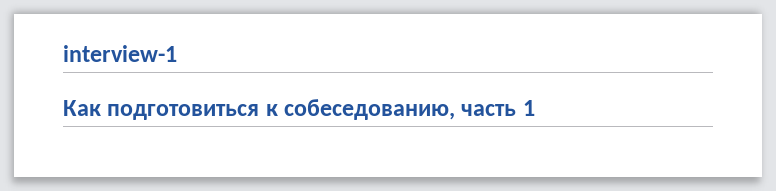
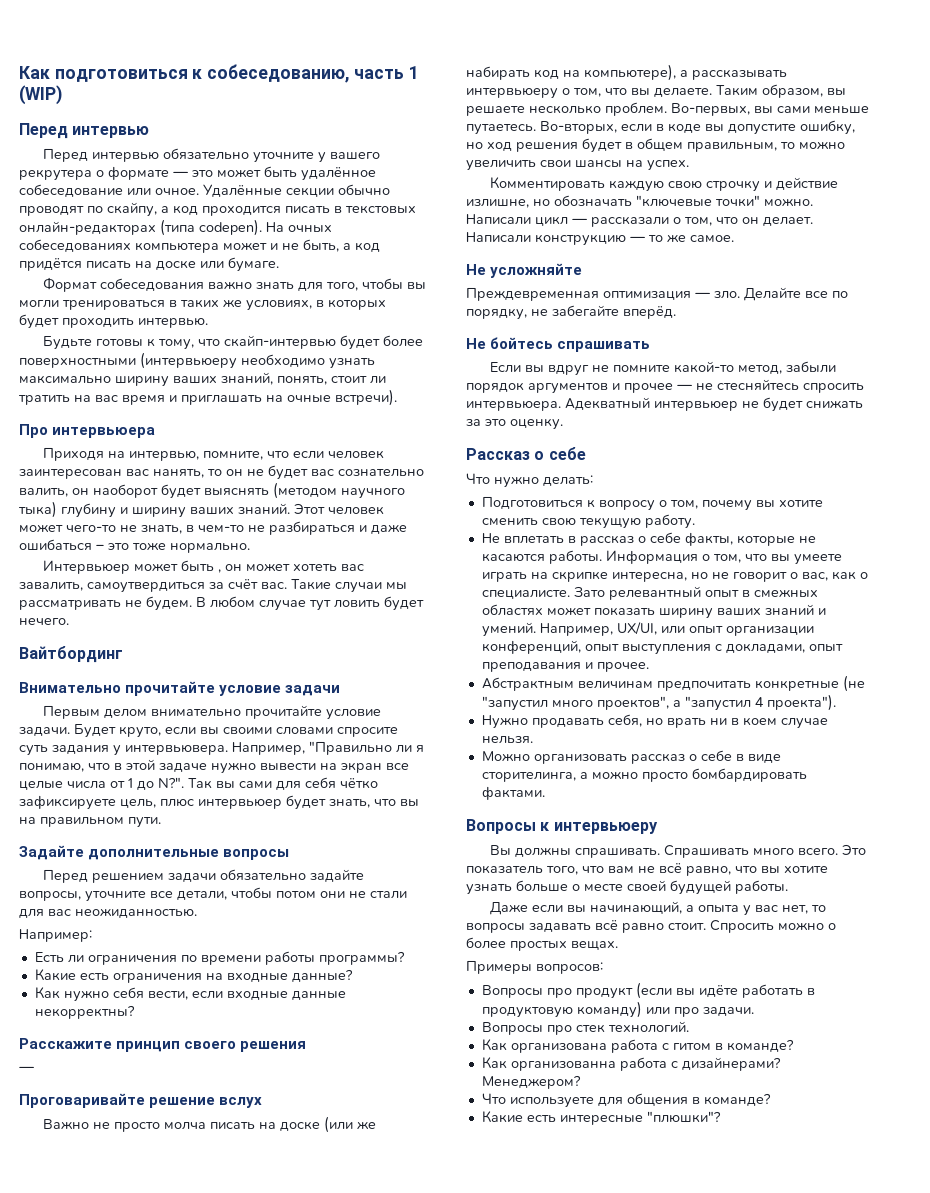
[63,45,177,62] interview-1 // -> (19, 72) none
(535, 108) none -> [19,85,62,105] [19,123,150,139] [42,148,380,163] [19,166,376,181] [19,184,390,197] [19,202,416,217] [19,219,332,236] [19,239,380,253] [19,257,279,272] [42,277,426,292] [19,299,386,311] [19,314,208,329] [42,335,423,350] [19,352,375,369] [19,372,386,387] [18,389,397,406] [19,424,156,438] [42,447,384,461] [19,465,424,480] [19,482,405,499] [18,501,384,518] [19,521,407,535] [19,539,250,553] [42,560,364,574] [19,579,407,593] [19,596,424,611] [19,618,69,625] [19,646,123,663] [19,681,341,696] [42,705,381,720] [19,724,398,738] [19,741,424,756] [19,759,409,774] [19,777,378,790] [19,795,419,810] [19,817,161,828] [19,845,290,860] [42,869,364,883] [19,887,407,902] [19,908,197,918] [19,929,92,942] [34,951,405,965] [34,969,353,983] [34,987,346,1002] [34,1005,135,1019] [19,1038,307,1052] [19,1066,34,1072] [19,1093,263,1108] [42,1116,376,1133] [466,64,787,81] [466,84,846,99] [466,102,869,116] [466,120,855,135] [466,138,845,153] [466,160,689,171] [489,177,838,192] [466,195,813,208] [466,214,813,227] [466,232,734,246] [466,263,583,278] [466,287,848,301] [466,305,676,320] [466,337,651,352] [489,361,836,376] [466,379,864,394] [466,397,863,412] [466,418,563,430] [466,447,586,460] [466,473,593,488] [481,496,823,511] [481,514,695,529] [481,532,816,546] [481,550,842,565] [481,571,868,582] [481,586,818,600] [481,604,826,619] [481,622,814,637] [481,640,843,655] [481,662,649,672] [481,675,865,692] [481,694,836,711] [481,714,828,729] [481,736,533,744] [481,750,781,764] [481,768,807,782] [481,786,545,800] [466,819,658,834] [489,844,866,858] [466,863,828,876] [466,880,788,895] [489,901,826,916] [466,920,836,933] [466,937,618,951] [466,960,603,974] [481,982,815,999] [481,1001,754,1018] [481,1021,689,1035] [481,1039,794,1053] [481,1057,781,1071] [481,1075,581,1089] [481,1093,771,1108] [481,1111,721,1125] (WIP) // Перед интервью // Перед интервью обязательно уточните у вашего рекрутера о формате — это может быть удалённое собеседование или очное. Удалённые секции обычно проводят по скайпу, а код проходится писать в текстовых онлайн-редакторах (типа codepen). На очных собеседованиях компьютера может и не быть, а код придётся писать на доске или бумаге. // Формат собеседования важно знать для того, чтобы вы могли тренироваться в таких же условиях, в которых будет проходить интервью. // Будьте готовы к тому, что скайп-интервью будет более поверхностными (интервьюеру необходимо узнать максимально ширину ваших знаний, понять, стоит ли тратить на вас время и приглашать на очные встречи). // Про интервьюера // Приходя на интервью, помните, что если человек заинтересован вас нанять, то он не будет вас сознательно валить, он наоборот будет выяснять (методом научного тыка) глубину и ширину ваших знаний. Этот человек может чего-то не знать, в чем-то не разбираться и даже ошибаться – это тоже нормально. // Интервьюер может быть , он может хотеть вас завалить, самоутвердиться за счёт вас. Такие случаи мы рассматривать не будем. В любом случае тут ловить будет нечего. // Вайтбординг // Внимательно прочитайте условие задачи // Первым делом внимательно прочитайте условие задачи. Будет круто, если вы своими словами спросите суть задания у интервьювера. Например, "Правильно ли я понимаю, что в этой задаче нужно вывести на экран все целые числа от 1 до N?". Так вы сами для себя чётко зафиксируете цель, плюс интервьюер будет знать, что вы на правильном пути. // Задайте дополнительные вопросы // Перед решением задачи обязательно задайте вопросы, уточните все детали, чтобы потом они не стали для вас неожиданностью. // Например: // Есть ли ограничения по времени работы программы? // Какие есть ограничения на входные данные? // Как нужно себя вести, если входные данные некорректны? // Расскажите принцип своего решения // — // Проговаривайте решение вслух // Важно не просто молча писать на доске (или же набирать код на компьютере), а рассказывать интервьюеру о том, что вы делаете. Таким образом, вы решаете несколько проблем. Во-первых, вы сами меньше путаетесь. Во-вторых, если в коде вы допустите ошибку, но ход решения будет в общем правильным, то можно увеличить свои шансы на успех. // Комментировать каждую свою строчку и действие излишне, но обозначать "ключевые точки" можно. Написали цикл — рассказали о том, что он делает. Написали конструкцию — то же самое. // Не усложняйте // Преждевременная оптимизация — зло. Делайте все по порядку, не забегайте вперёд. // Не бойтесь спрашивать // Если вы вдруг не помните какой-то метод, забыли порядок аргументов и прочее — не стесняйтесь спросить интервьюера. Адекватный интервьюер не будет снижать за это оценку. // Рассказ о себе // Что нужно делать: // Подготовиться к вопросу о том, почему вы хотите сменить свою текущую работу. // Не вплетать в рассказ о себе факты, которые не касаются работы. Информация о том, что вы умеете играть на скрипке интересна, но не говорит о вас, как о специалисте. Зато релевантный опыт в смежных областях может показать ширину ваших знаний и умений. Например, UX/UI, или опыт организации конференций, опыт выступления с докладами, опыт преподавания и прочее. // Абстрактным величинам предпочитать конкретные (не "запустил много проектов", а "запустил 4 проекта"). // Нужно продавать себя, но врать ни в коем случае нельзя. // Можно организовать рассказ о себе в виде сторителинга, а можно просто бомбардировать фактами. // Вопросы к интервьюеру // Вы должны спрашивать. Спрашивать много всего. Это показатель того, что вам не всё равно, что вы хотите узнать больше о месте своей будущей работы. // Даже если вы начинающий, а опыта у вас нет, то вопросы задавать всё равно стоит. Спросить можно о более простых вещах. // Примеры вопросов: // Вопросы про продукт (если вы идёте работать в продуктовую команду) или про задачи. // Вопросы про стек технологий. // Как организована работа с гитом в команде? // Как организованна работа с дизайнерами? Менеджером? // Что используете для общения в команде? // Какие есть интересные "плюшки"?

